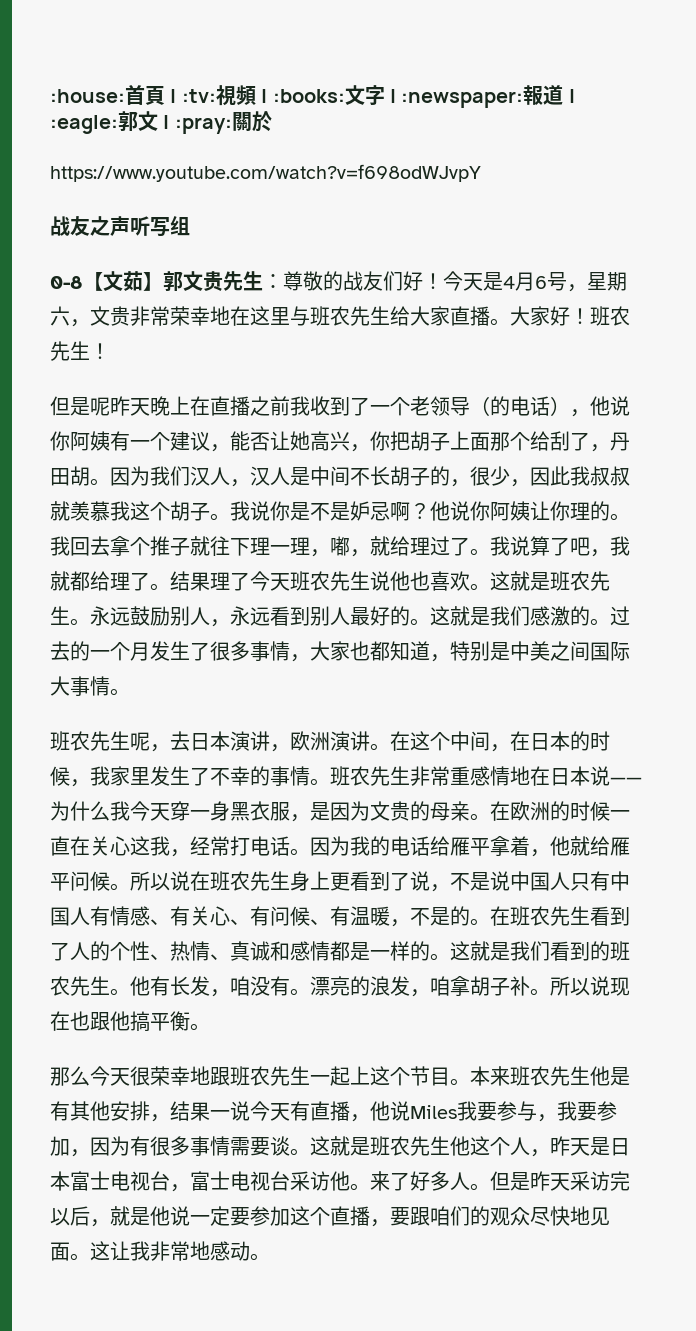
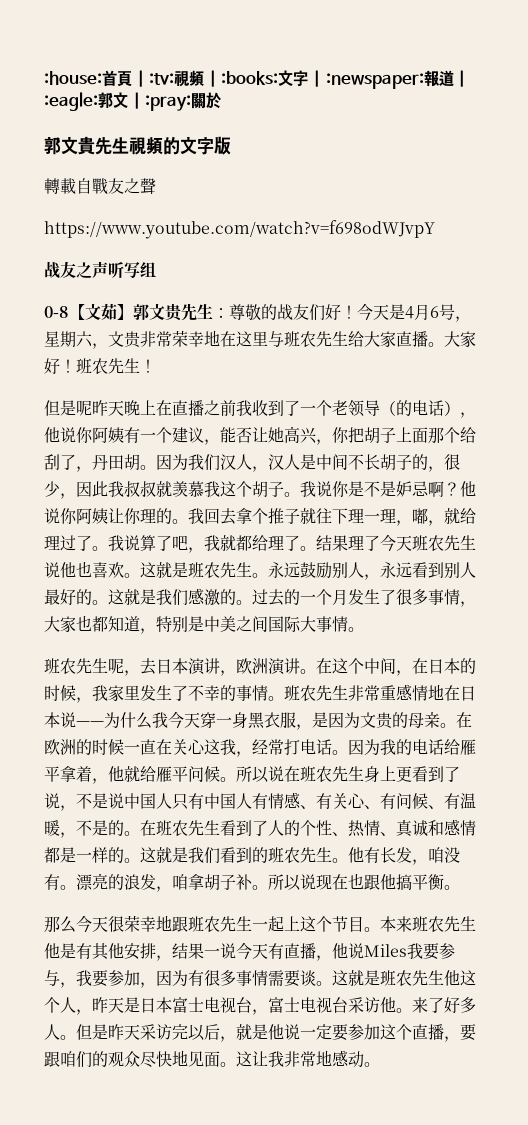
(272, 121) none -> [44,136,231,155] [44,178,156,195] // 郭文貴先生視頻的文字版 // 轉載自戰友之聲

